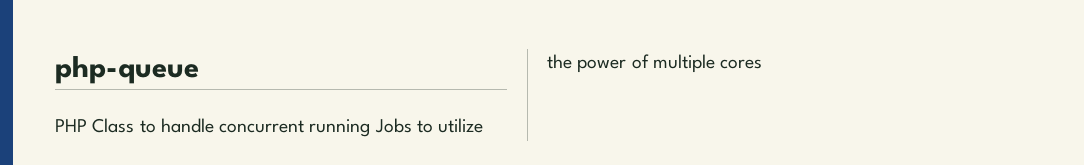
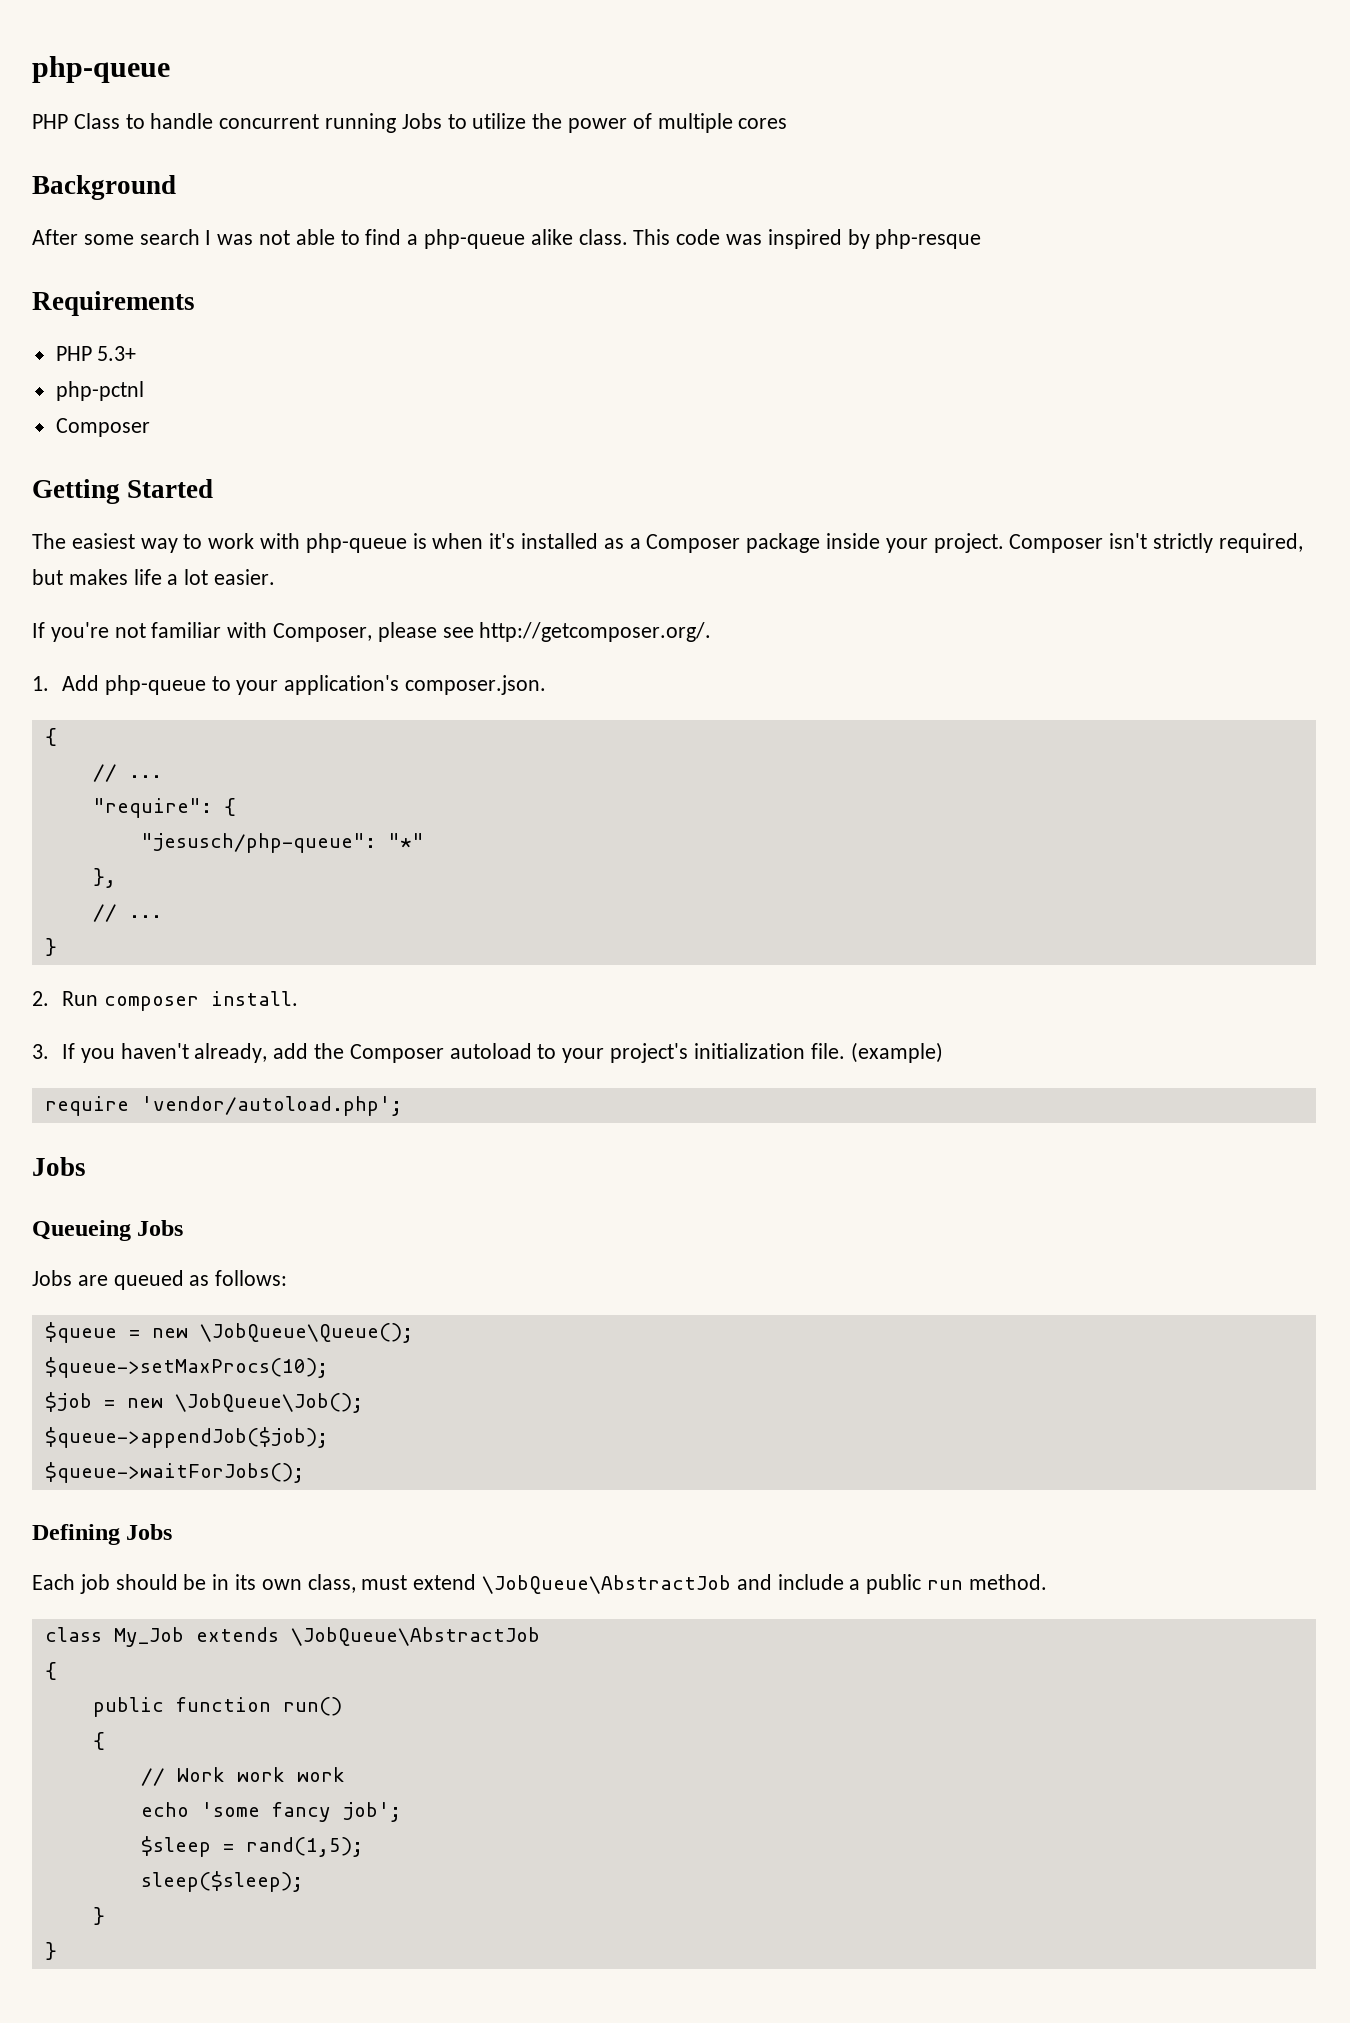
(763, 64) none -> [32,175,176,200] [32,229,982,249] [32,291,195,316] [55,346,137,361] [55,381,144,401] [55,418,150,437] [32,479,214,504] [32,533,1303,553] [32,569,276,585] [32,622,712,642] [32,675,547,695] [44,728,57,746] [92,764,162,782] [92,798,236,818] [140,833,424,853] [92,868,116,888] [92,904,162,922] [44,938,57,956] [32,991,298,1011] [32,1042,943,1063] [44,1096,402,1116] [32,1157,86,1176] [32,1220,184,1241] [32,1270,288,1290] [44,1322,413,1343] [44,1357,328,1378] [44,1392,363,1413] [44,1427,328,1448] [44,1462,304,1483] [32,1524,173,1545] [32,1574,1047,1594] [44,1627,540,1647] [44,1662,57,1680] [92,1697,342,1717] [92,1732,105,1750] [140,1767,345,1786] [140,1802,401,1822] [140,1836,363,1857] [140,1871,303,1892] [92,1907,105,1925] [44,1942,57,1960] // Background // After some search I was not able to find a php-queue alike class. This code was inspired by php-resque // Requirements // PHP 5.3+ // php-pctnl // Composer // Getting Started // The easiest way to work with php-queue is when it's installed as a Composer package inside your project. Composer isn't strictly required, but makes life a lot easier. // If you're not familiar with Composer, please see http://getcomposer.org/. // 1. Add php-queue to your application's composer.json. // { // // ... // "require": { // "jesusch/php-queue": "*" // }, // // ... // } // 2. Run composer install. // 3. If you haven't already, add the Composer autoload to your project's initialization file. (example) // require 'vendor/autoload.php'; // Jobs // Queueing Jobs // Jobs are queued as follows: // $queue = new \JobQueue\Queue(); // $queue->setMaxProcs(10); // $job = new \JobQueue\Job(); // $queue->appendJob($job); // $queue->waitForJobs(); // Defining Jobs // Each job should be in its own class, must extend \JobQueue\AbstractJob and include a public run method. // class My_Job extends \JobQueue\AbstractJob // { // public function run() // { // // Work work work // echo 'some fancy job'; // $sleep = rand(1,5); // sleep($sleep); // } // }

